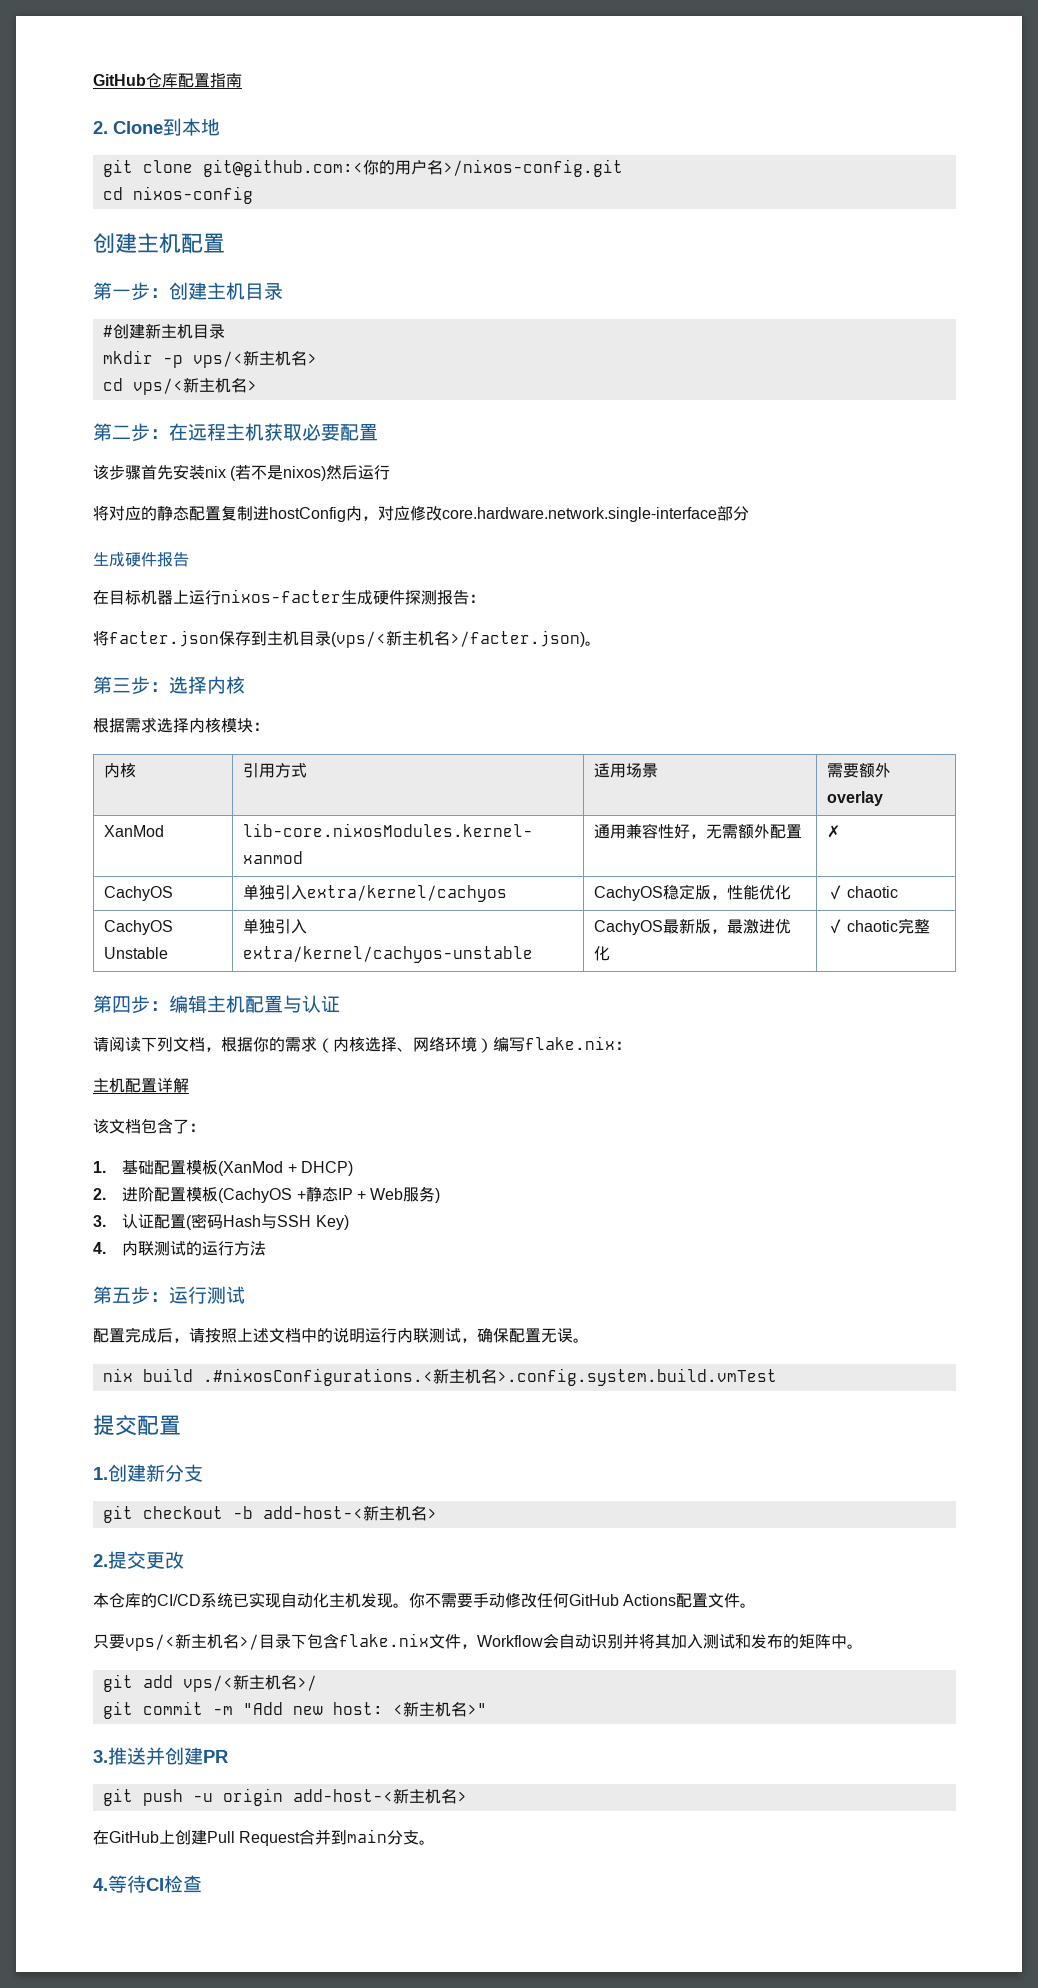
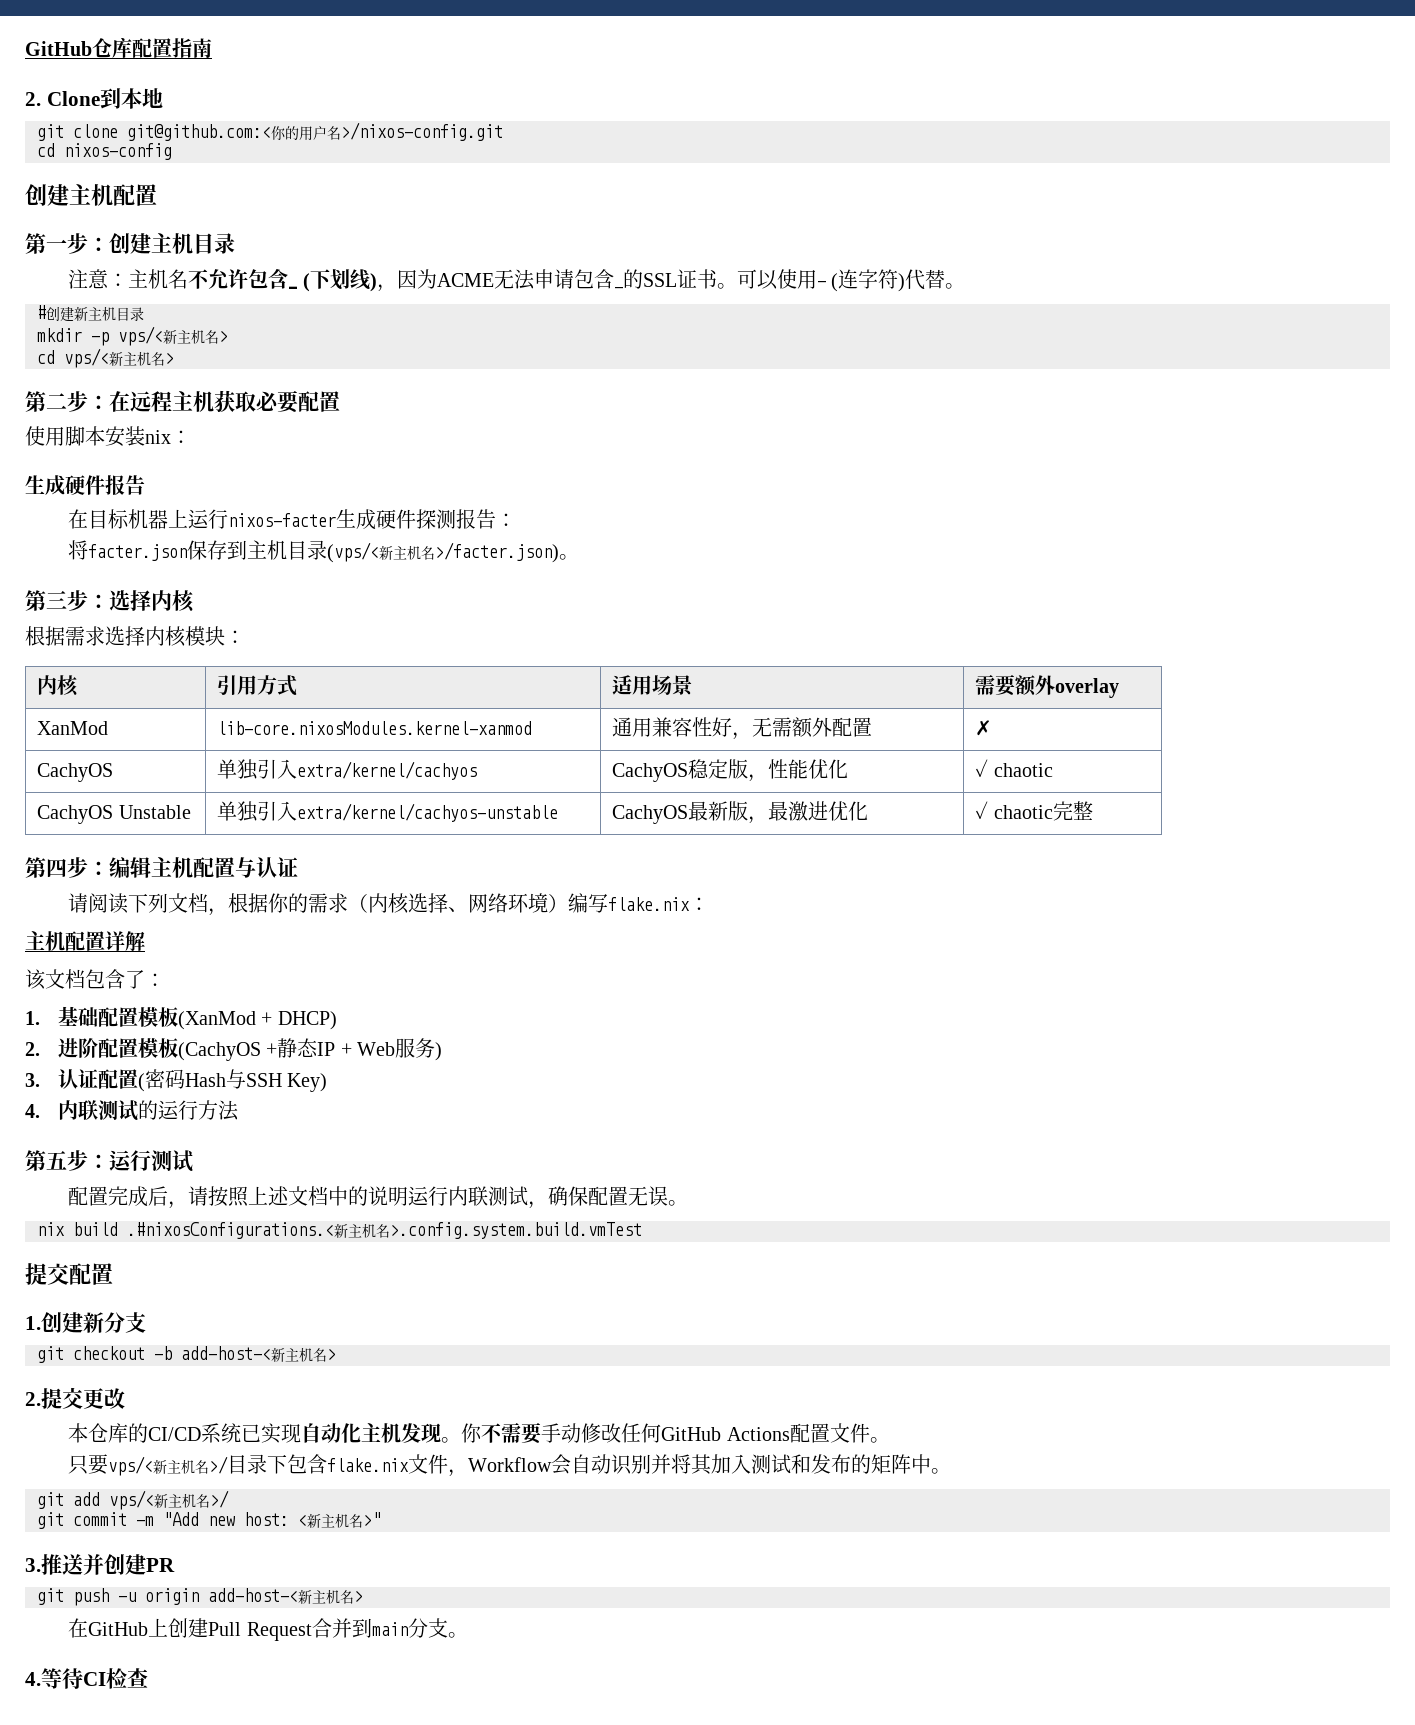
(283, 291) none -> [68,268,966,292] // 注意：主机名不允许包含_ (下划线)，因为ACME无法申请包含_的SSL证书。可以使用- (连字符)代替。
[93,464,391,481] [93,505,749,522] 该步骤首先安装nix (若不是nixos)然后运行 // 将对应的静态配置复制进hostConfig内，对应修改core.hardware.network.single-interface部分 -> [25,426,191,447] 使用脚本安装nix：

